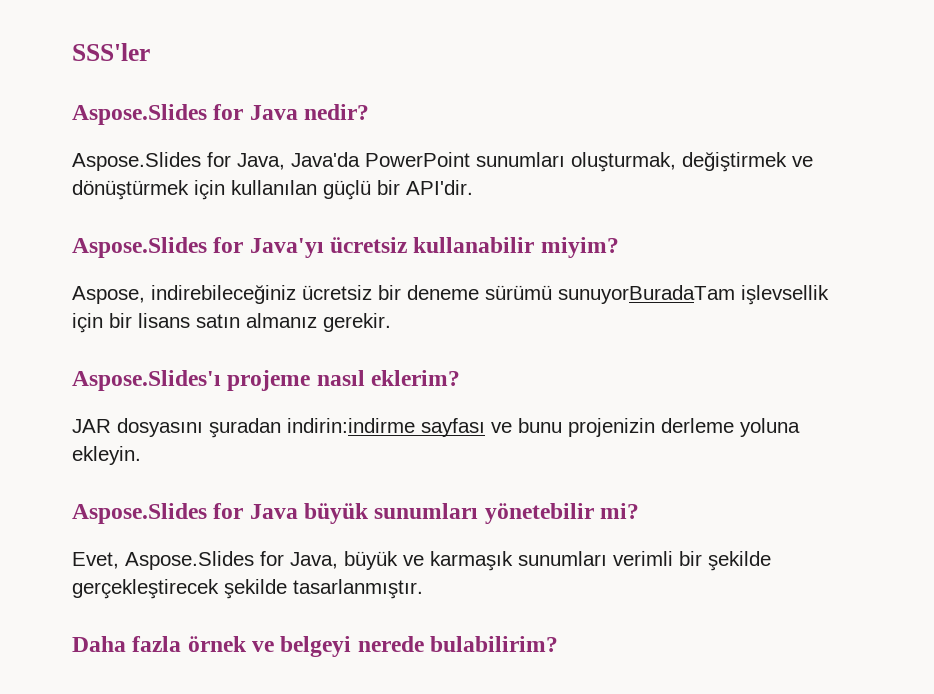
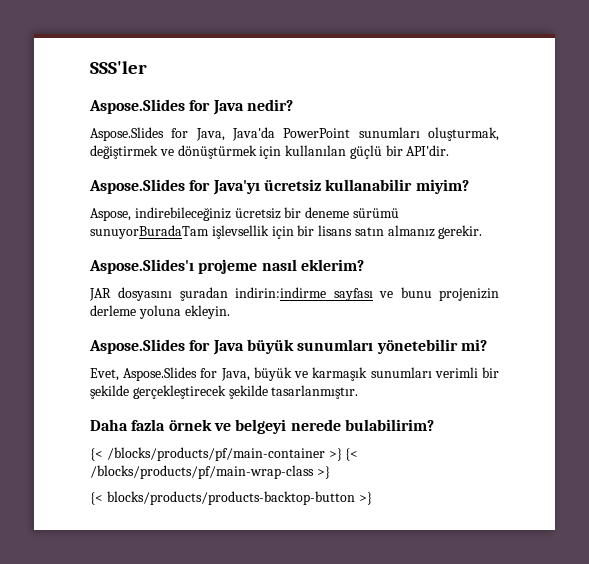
(559, 644) none -> [90,447,359,461] [90,465,330,479] [90,491,372,505] // {< /blocks/products/pf/main-container >} {< /blocks/products/pf/main-wrap-class >} // {< blocks/products/products-backtop-button >}

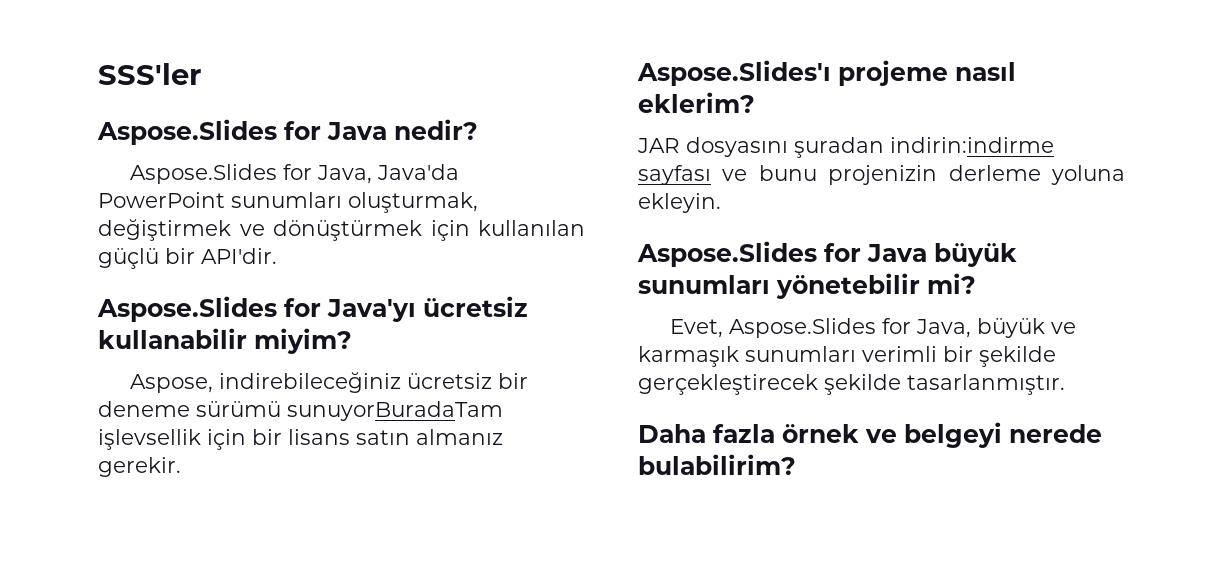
[90,447,359,461] [90,465,330,479] [90,491,372,505] // {< /blocks/products/pf/main-container >} {< /blocks/products/pf/main-wrap-class >} // {< blocks/products/products-backtop-button >} -> (796, 464) none

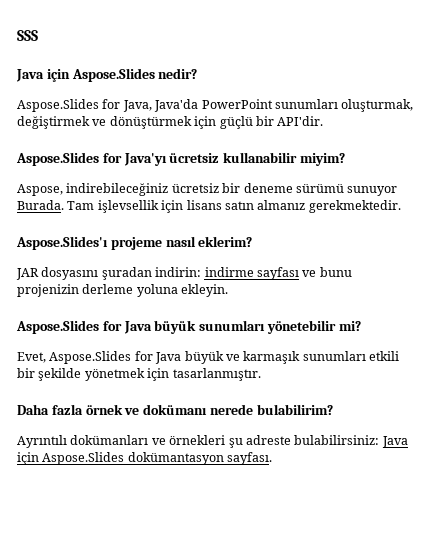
[98,63,202,85] [97,119,387,145] SSS'ler // Aspose.Slides for Java -> [17,30,38,41] [16,68,155,82] SSS // Java için Aspose.Slides
[478,220,585,236] kullanılan -> (217, 122) none
[287,401,503,421] sunuyorBuradaTam -> [347,186,398,196] [17,200,95,210] sunuyor Burada. Tam
[252,429,282,445] bir -> (184, 206) none
[98,457,181,477] gerekir. -> [308,200,401,213] gerekmektedir.
[890,137,1054,153] indirin:indirme -> [155,267,254,277] indirin: indirme
[916,319,972,338] Java, -> [155,352,182,364] Java
[862,346,937,362] verimli -> [369,351,399,361] etkili
[638,374,901,395] gerçekleştirecek şekilde -> [84,368,170,381] yönetmek için
[904,422,1002,448] belgeyi -> [143,404,208,415] dokümanı
(796, 464) none -> [17,435,408,448] [17,452,273,465] // Ayrıntılı dokümanları ve örnekleri şu adreste bulabilirsiniz: Java için Aspose.Slides dokümantasyon sayfası.

